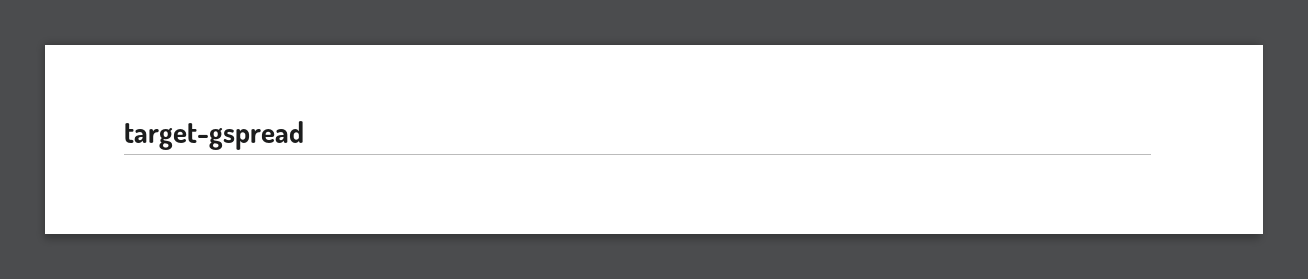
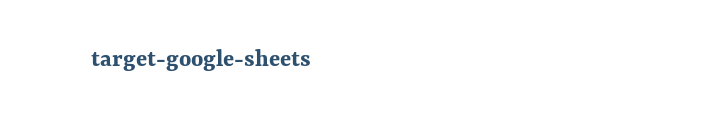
[124,121,304,150] target-gspread -> [91,49,311,71] target-google-sheets

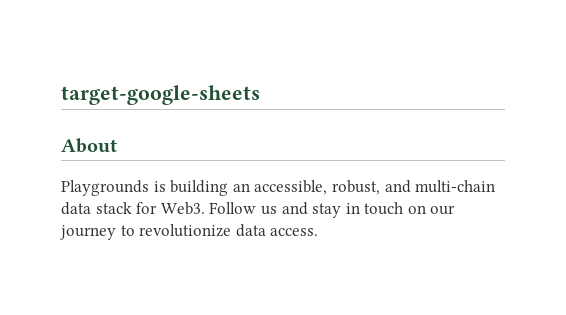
(311, 60) none -> [61,138,117,153] [61,180,496,196] [61,202,456,218] [60,224,319,240] // About // Playgrounds is building an accessible, robust, and multi-chain data stack for Web3. Follow us and stay in touch on our journey to revolutionize data access.

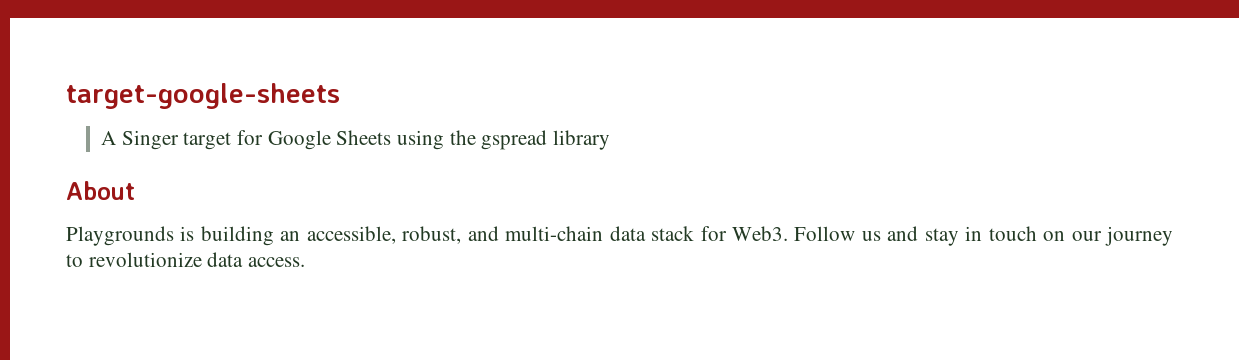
(260, 95) none -> [101,130,611,150] // A Singer target for Google Sheets using the gspread library

